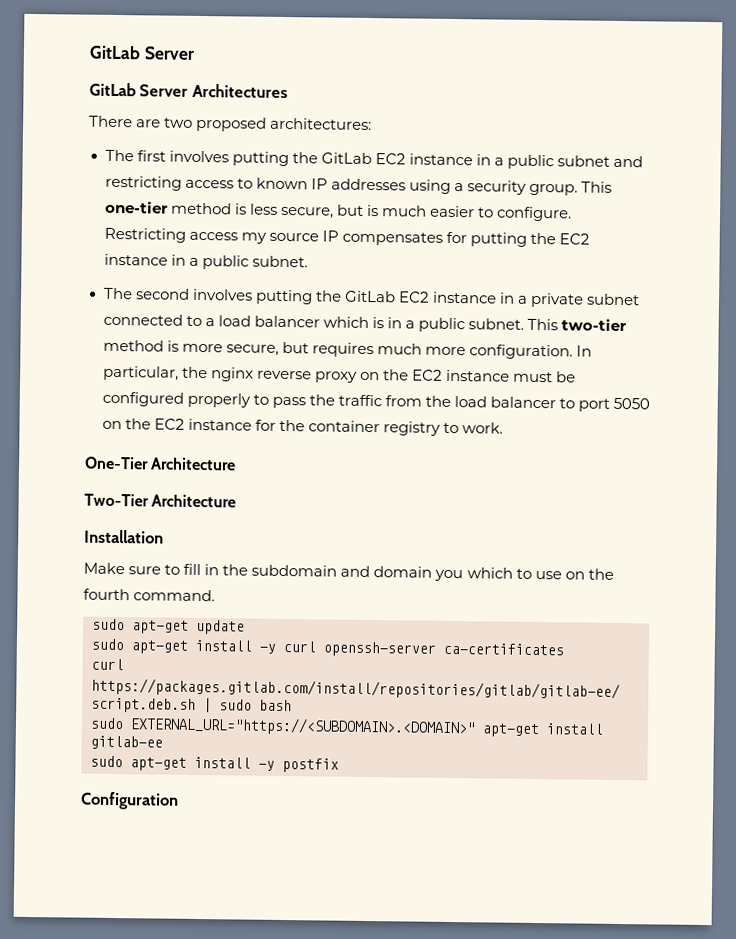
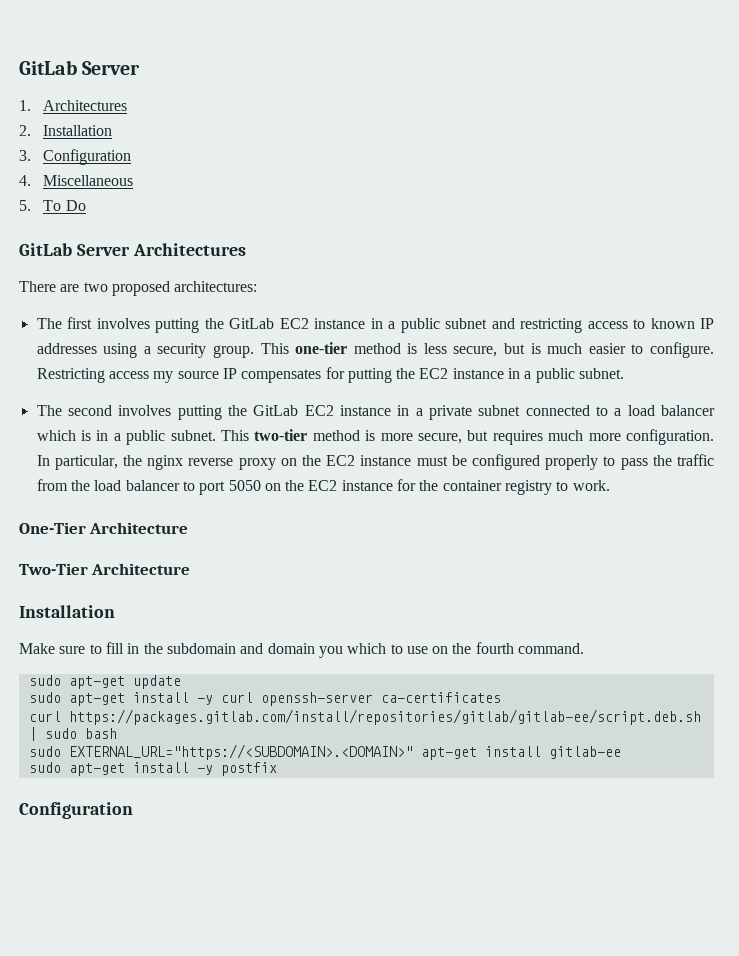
[89,45,195,60] GitLab Server -> [19,60,141,75] [19,100,128,111] [19,125,113,136] [19,149,132,165] [19,175,134,186] [19,200,86,211] GitLab Server // 1. Architectures // 2. Installation // 3. Configuration // 4. Miscellaneous // 5. To Do

